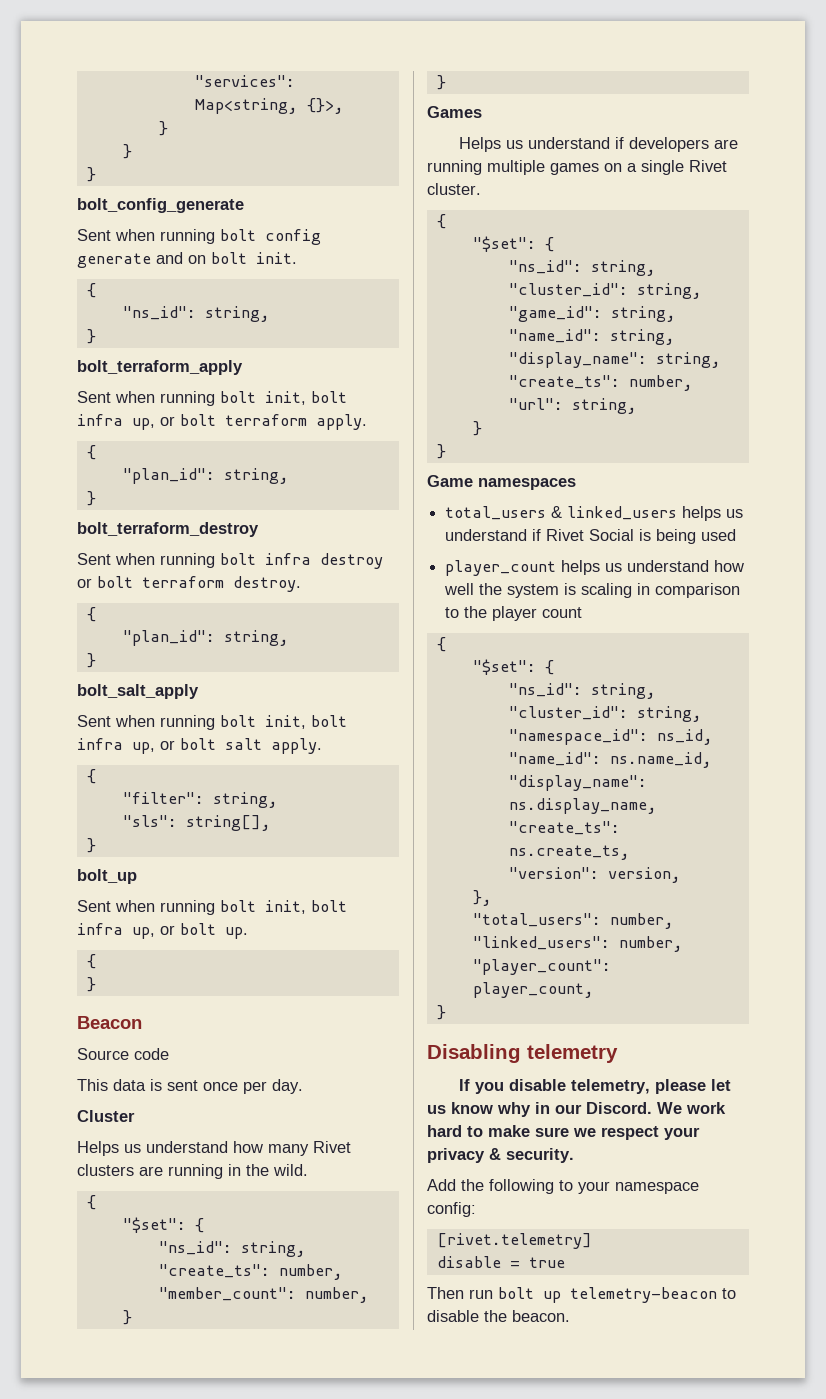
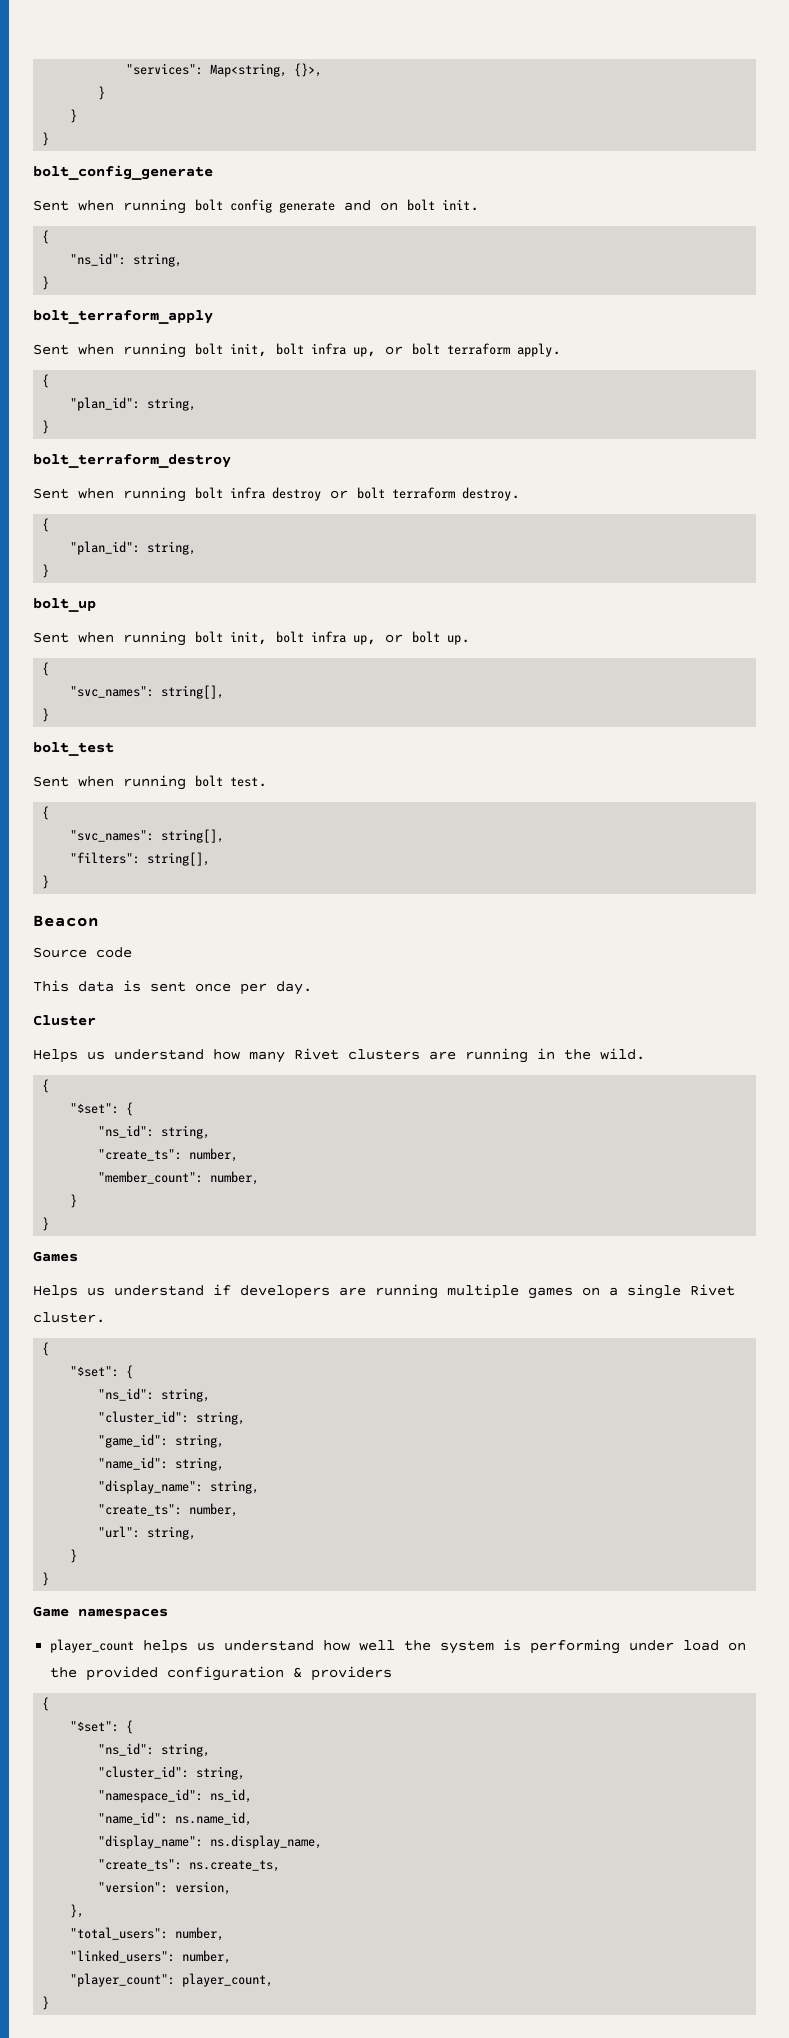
[77,684,199,699] [77,715,347,730] [77,738,322,754] [86,769,96,784] [122,792,278,808] [122,815,271,831] [86,838,96,853] // bolt_salt_apply // Sent when running bolt init, bolt infra up, or bolt salt apply. // { // "filter": string, // "sls": string[], // } -> (50, 571) none
(96, 961) none -> [70,685,225,699] [42,708,50,722] [33,742,114,756] [33,775,267,790] [42,806,50,820] [70,829,225,843] [70,852,211,866] // "svc_names": string[], // } // bolt_test // Sent when running bolt test. // { // "svc_names": string[], // "filters": string[],
[445,506,744,521] [445,529,737,544] // total_users & linked_users helps us understand if Rivet Social is being used -> (168, 1613) none
[581,583,741,598] [445,606,583,621] scaling in comparison to the player count -> [530,1639,747,1654] [50,1666,393,1681] performing under load on the provided configuration & providers
[427,1044,618,1063] [459,1079,732,1094] [427,1102,726,1117] [427,1125,700,1140] [427,1148,574,1163] [427,1179,699,1194] [427,1202,476,1217] [436,1233,592,1249] [436,1256,565,1268] [427,1287,736,1303] [427,1310,570,1322] // Disabling telemetry // If you disable telemetry, please let us know why in our Discord. We work hard to make sure we respect your privacy & security. // Add the following to your namespace config: // [rivet.telemetry] // disable = true // Then run bolt up telemetry-beacon to disable the beacon. -> (50, 2003) none

